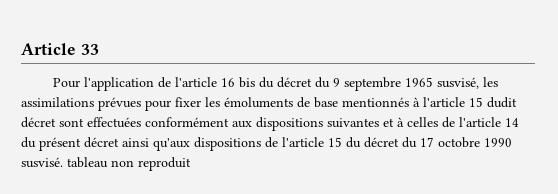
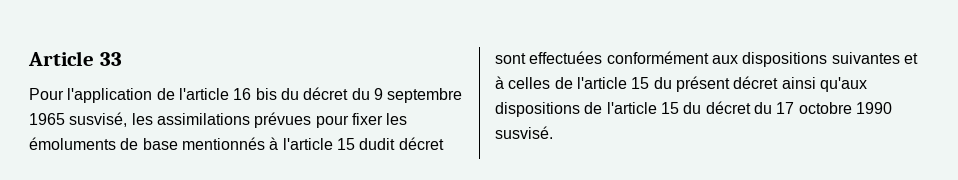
[505,118,519,127] 14 -> [631,77,650,89] 15
[67,157,191,171] tableau non reproduit -> (553, 132) none

